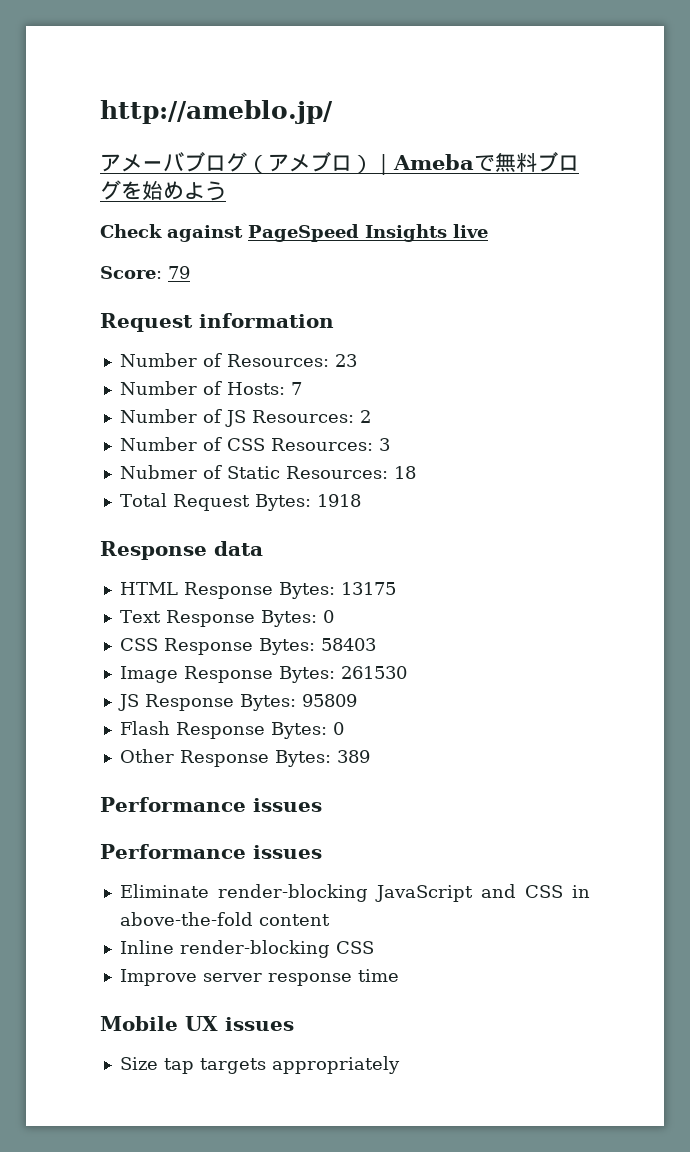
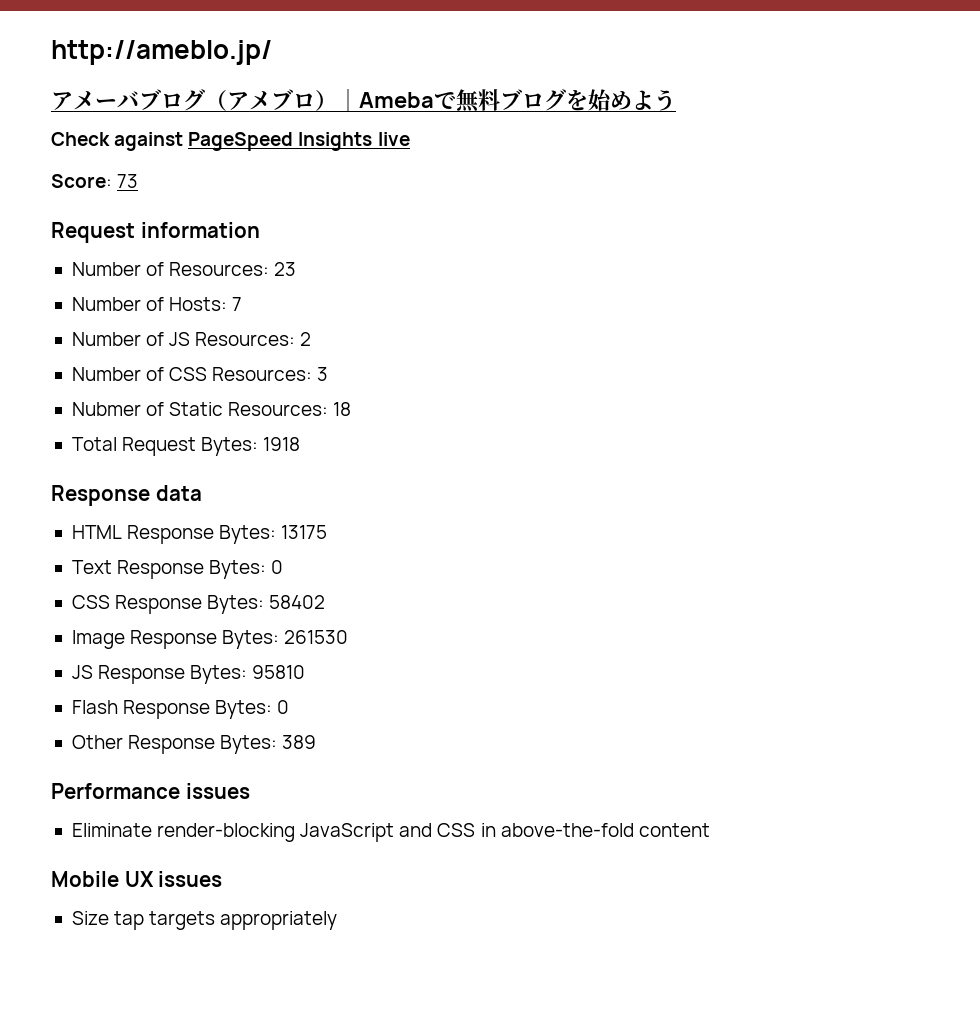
[168,266,190,279] 79 -> [117,174,139,188] 73
[320,638,376,651] 58403 -> [269,595,326,609] 58402
[301,694,357,707] 95809 -> [252,665,306,679] 95810
[100,844,322,859] // Performance issues -> (250, 791) none
[119,940,374,958] [119,969,399,986] // Inline render-blocking CSS // Improve server response time -> (710, 830) none

